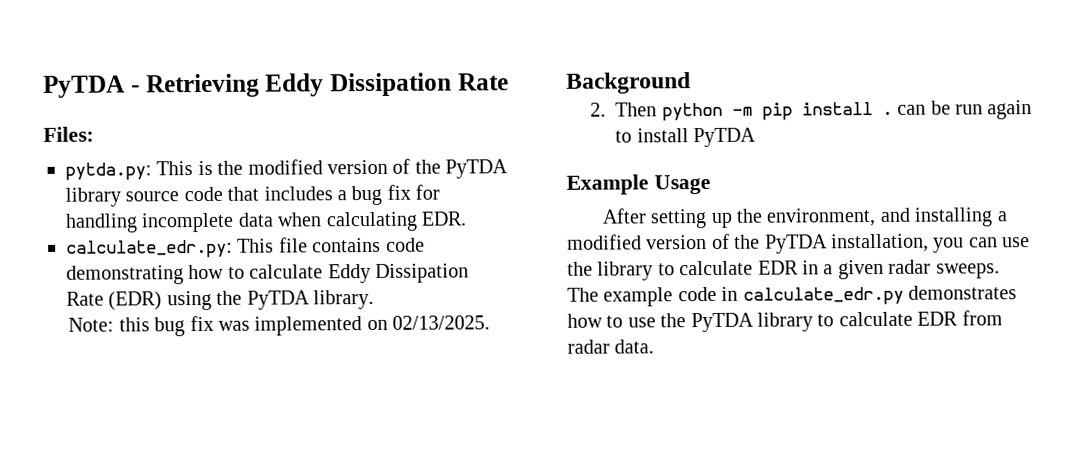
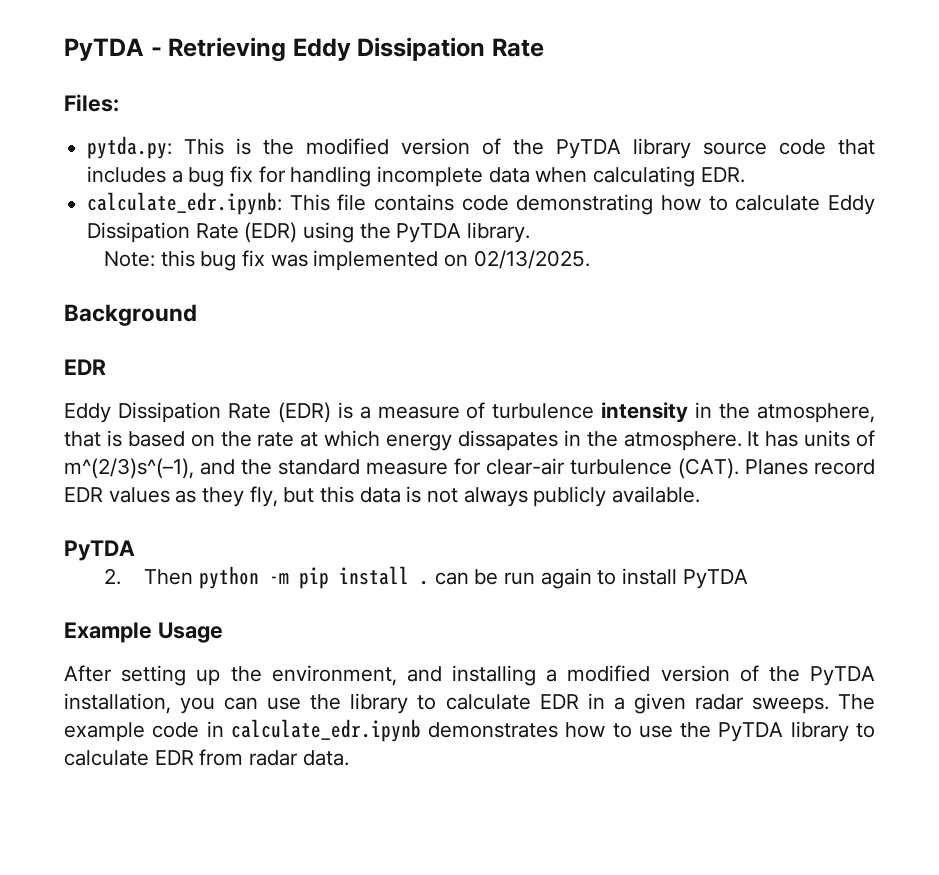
[66,239,233,259] calculate_edr.py: -> [87,192,283,215] calculate_edr.ipynb:
(691, 83) none -> [64,359,106,375] [64,402,875,423] [64,430,875,451] [64,458,875,479] [64,486,701,507] [64,540,135,561] // EDR // Eddy Dissipation Rate (EDR) is a measure of turbulence intensity in the atmosphere, that is based on the rate at which energy dissapates in the atmosphere. It has units of m^(2/3)s^(–1), and the standard measure for clear-air turbulence (CAT). Planes record EDR values as they fly, but this data is not always publicly available. // PyTDA
[742,286,904,306] calculate_edr.py -> [230,719,421,742] calculate_edr.ipynb

